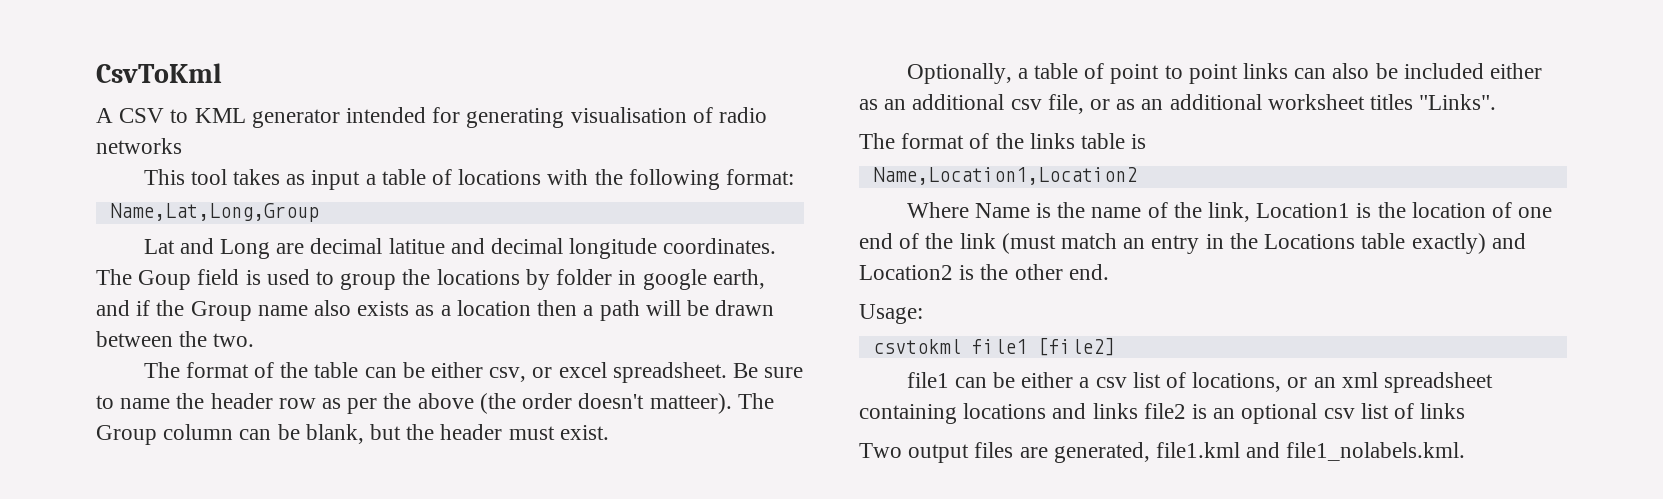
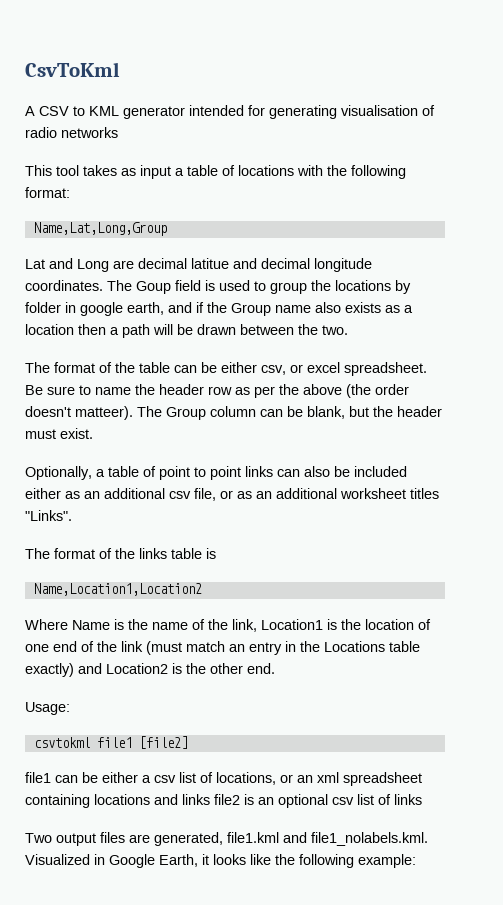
(1466, 451) none -> [25,854,416,868] Visualized in Google Earth, it looks like the following example:

